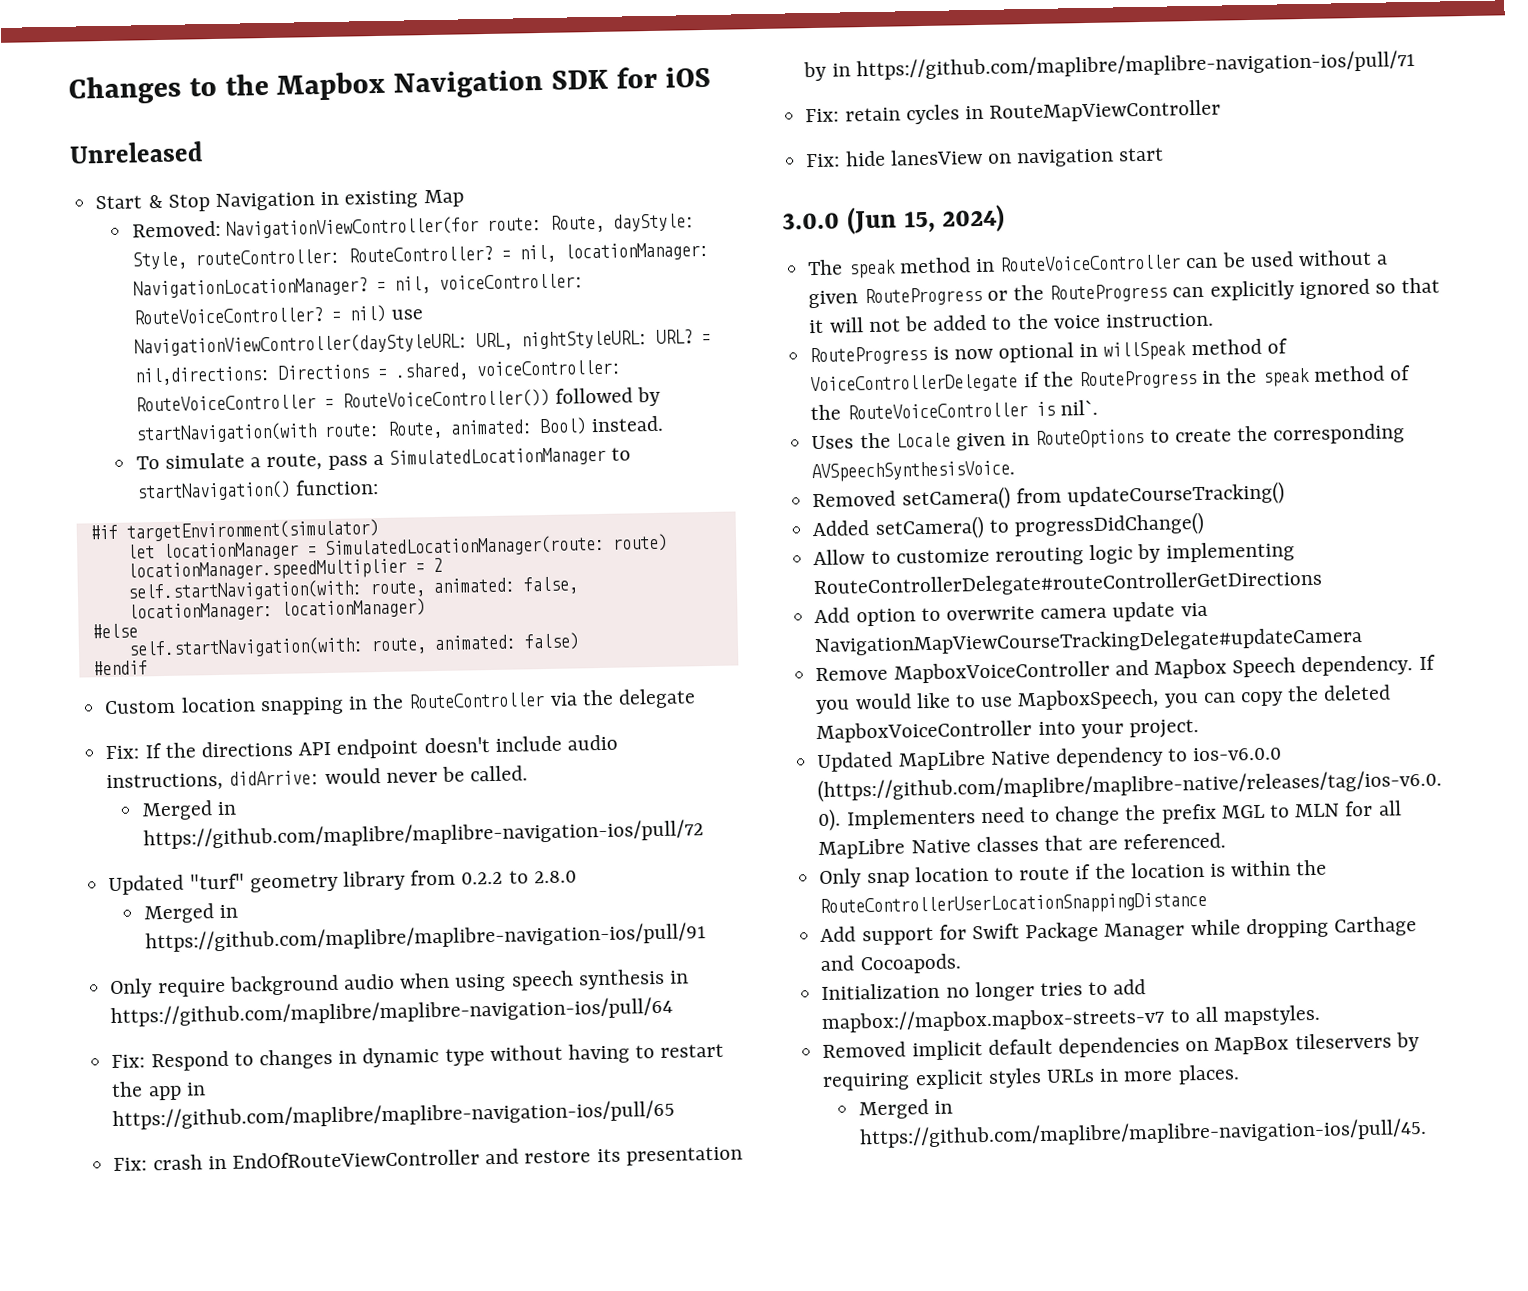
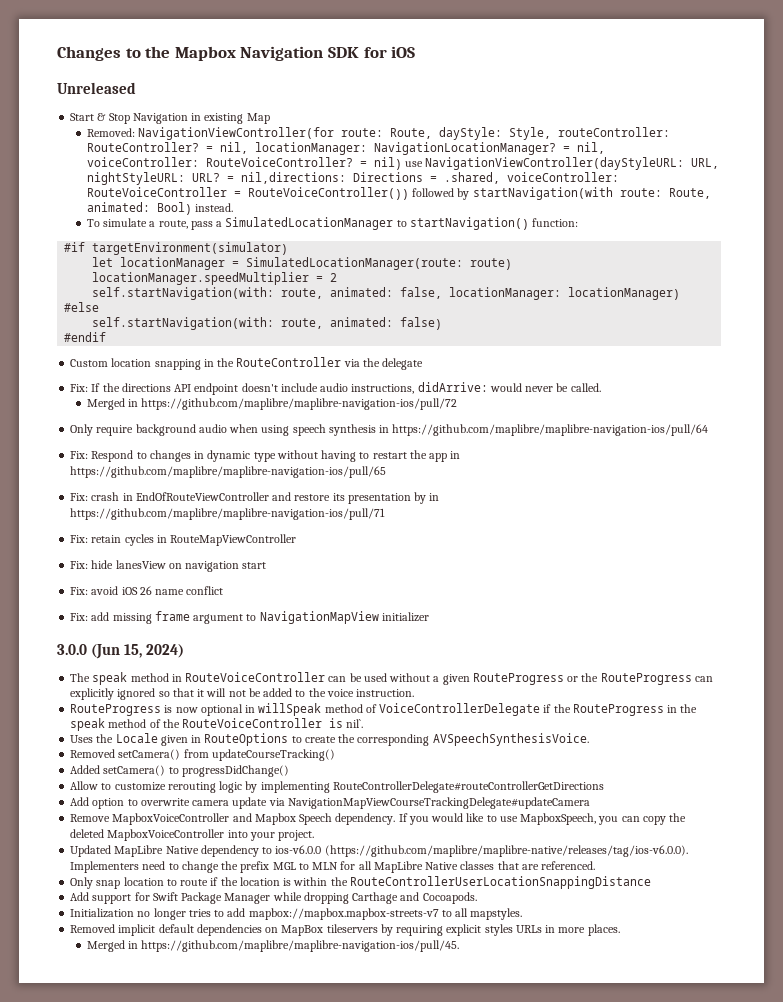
[108,869,577,896] [143,903,238,924] [144,922,706,953] // Updated "turf" geometry library from 0.2.2 to 2.8.0 // Merged in https://github.com/maplibre/maplibre-navigation-ios/pull/91 -> (458, 404) none
(1165, 154) none -> [70,586,224,595] [70,611,429,624] // Fix: avoid iOS 26 name conflict // Fix: add missing frame argument to NavigationMapView initializer

